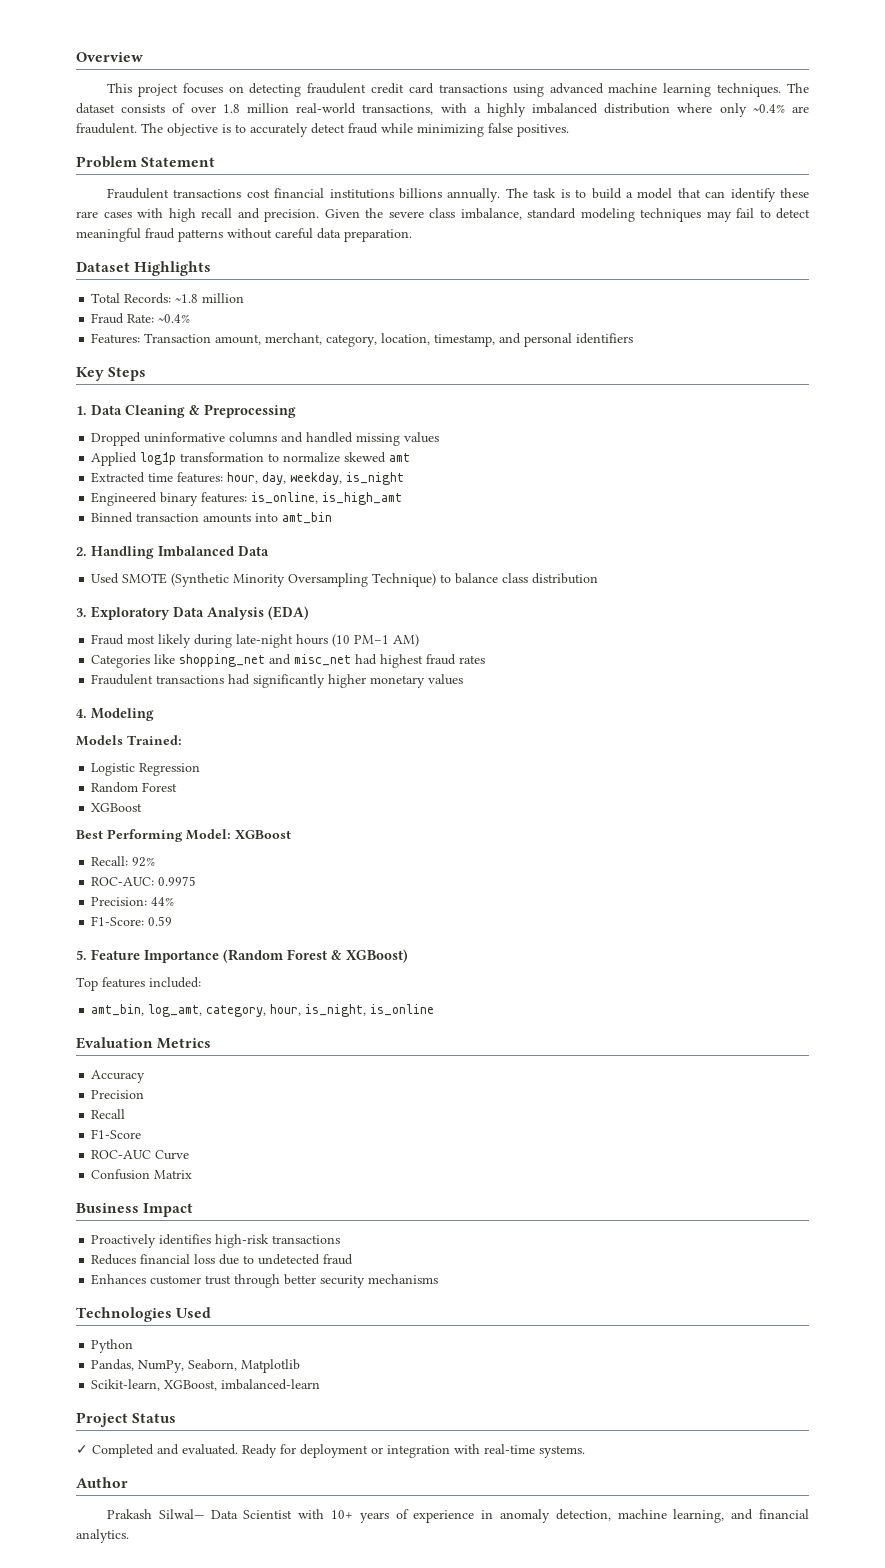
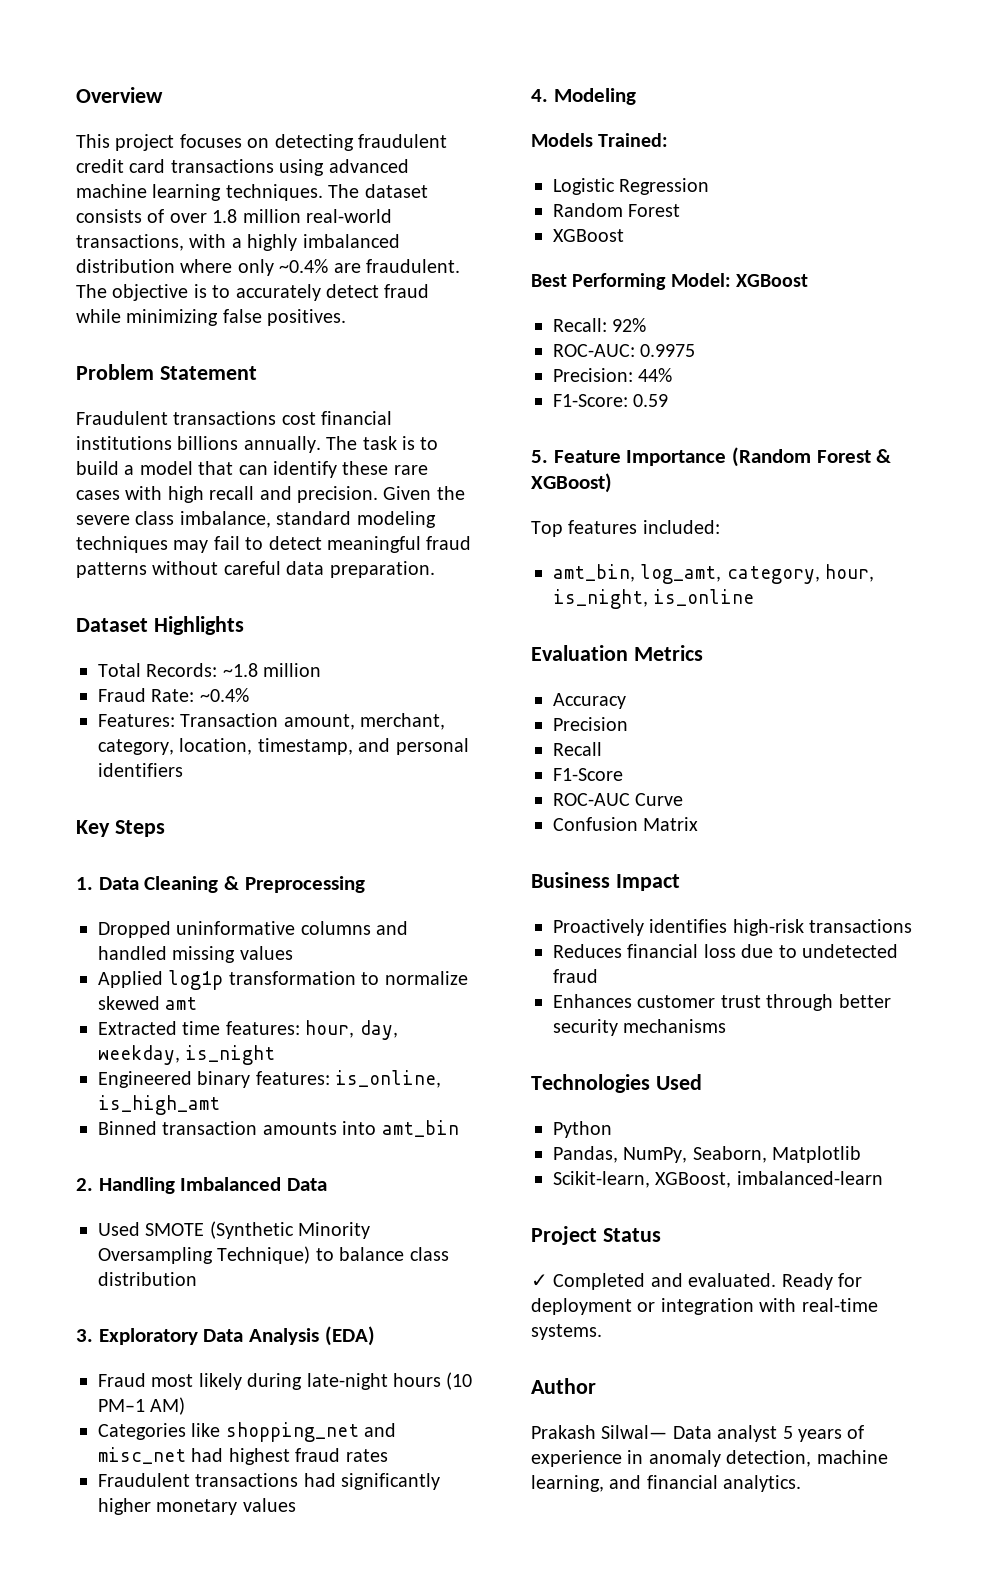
[243,1509,353,1519] Scientist with 10+ -> [717,1425,793,1442] analyst 5

